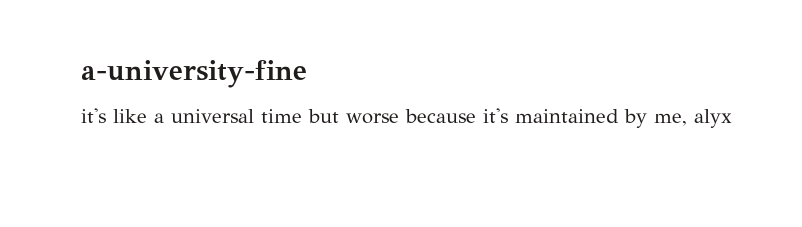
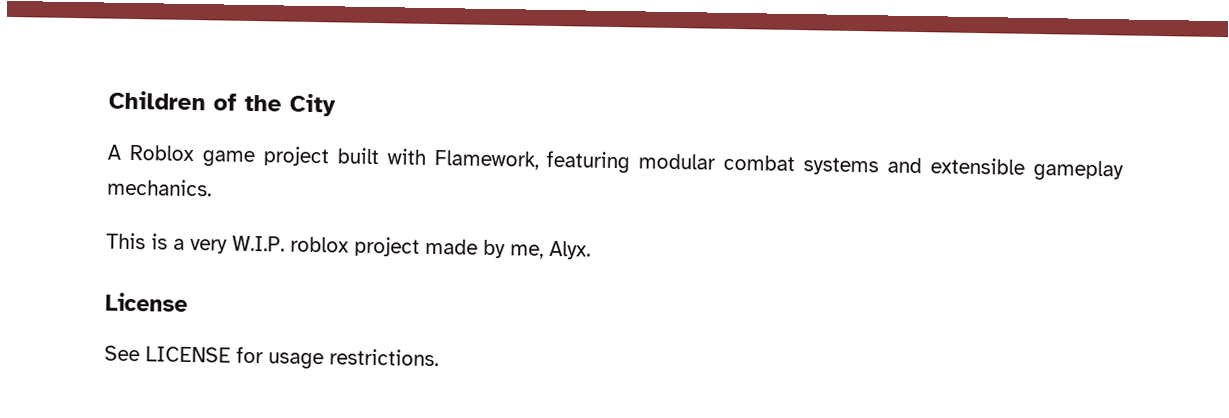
[81,60,307,88] [81,108,732,128] a-university-fine // it's like a universal time but worse because it's maintained by me, alyx -> [108,90,336,117] [107,144,1124,182] [107,178,212,197] [106,232,591,260] [105,292,188,312] [104,345,439,370] Children of the City // A Roblox game project built with Flamework, featuring modular combat systems and extensible gameplay mechanics. // This is a very W.I.P. roblox project made by me, Alyx. // License // See LICENSE for usage restrictions.

